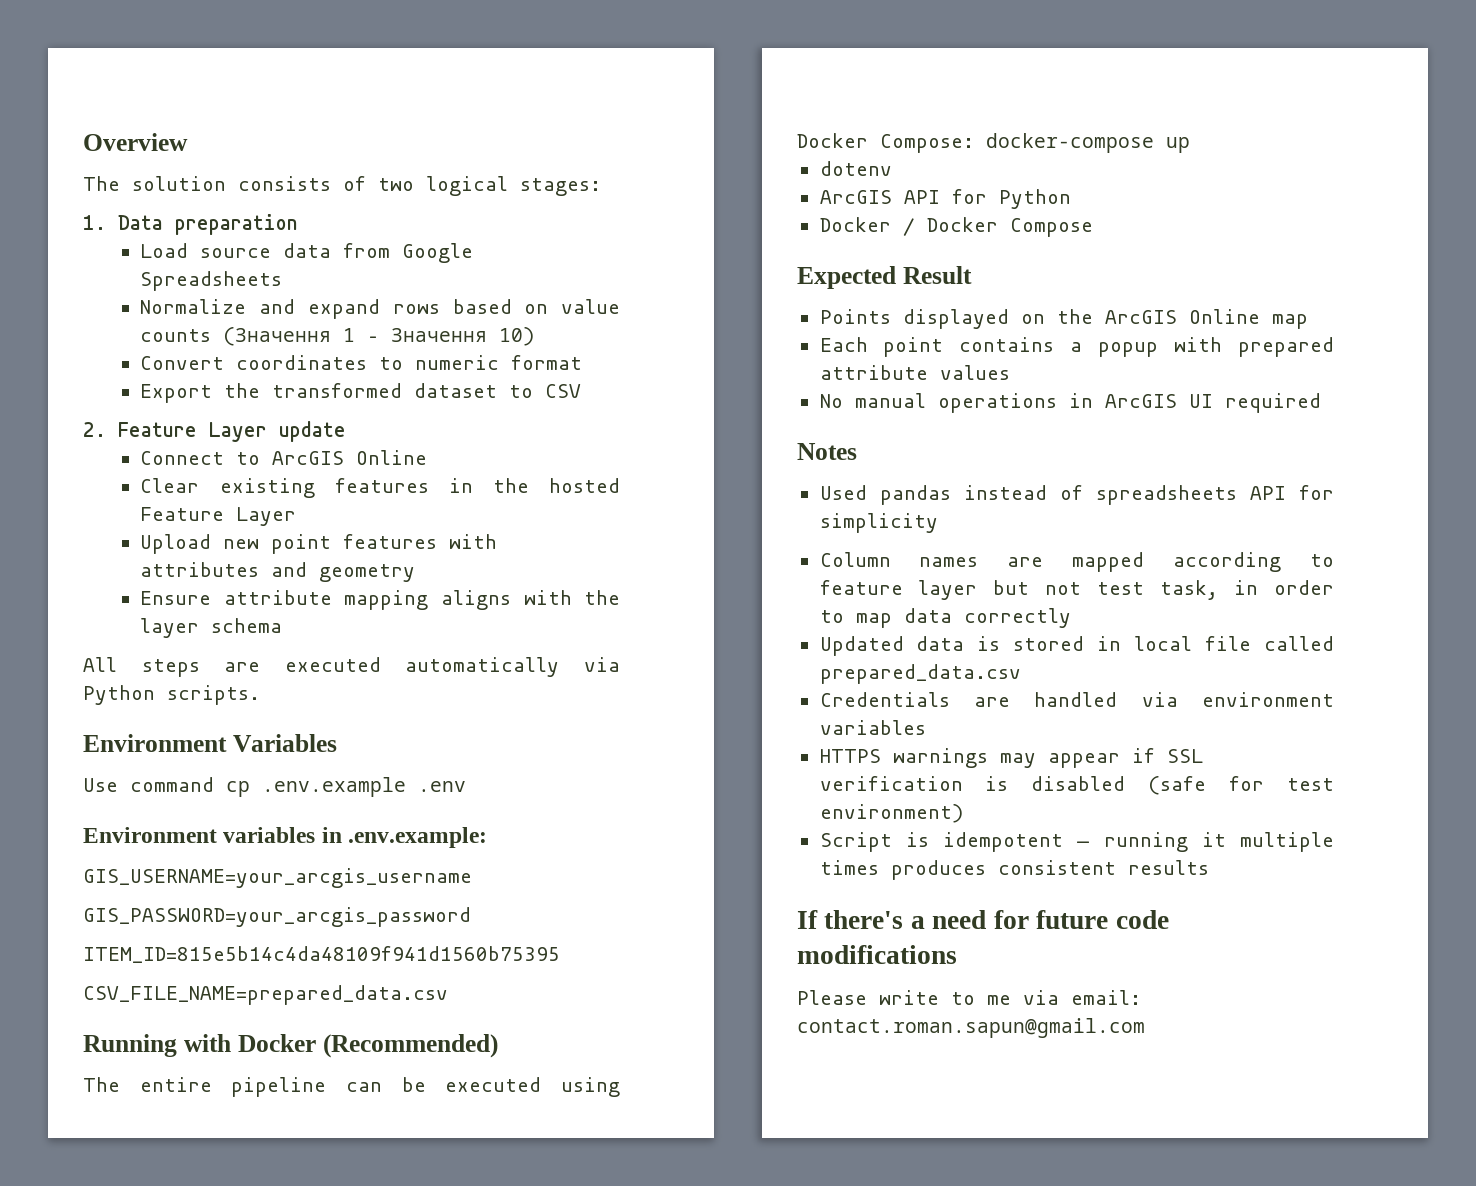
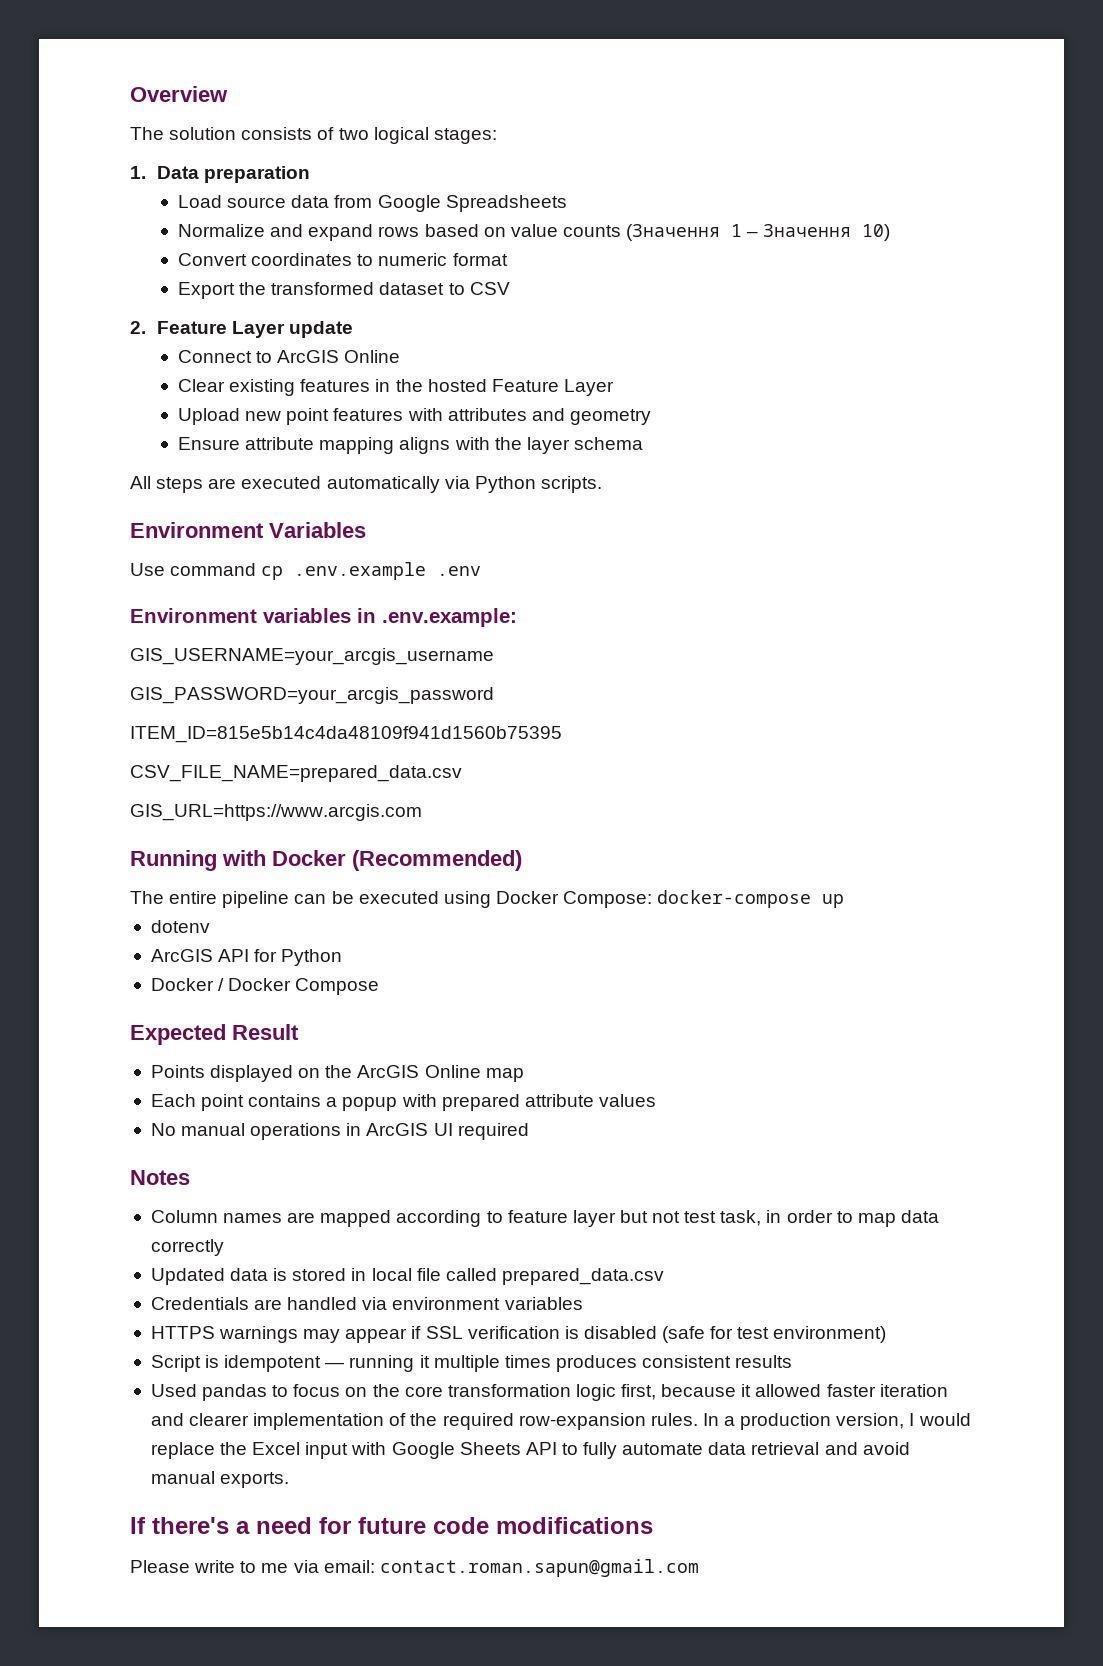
(448, 995) none -> [130,804,422,821] // GIS_URL=https://www.arcgis.com
[819,485,1334,505] [819,513,938,533] // Used pandas instead of spreadsheets API for simplicity -> (190, 1177) none
(1209, 867) none -> [150,1384,948,1401] [150,1413,971,1430] [150,1442,910,1459] [150,1471,290,1488] // Used pandas to focus on the core transformation logic first, because it allowed faster iteration and clearer implementation of the required row-expansion rules. In a production version, I would replace the Excel input with Google Sheets API to fully automate data retrieval and avoid manual exports.

